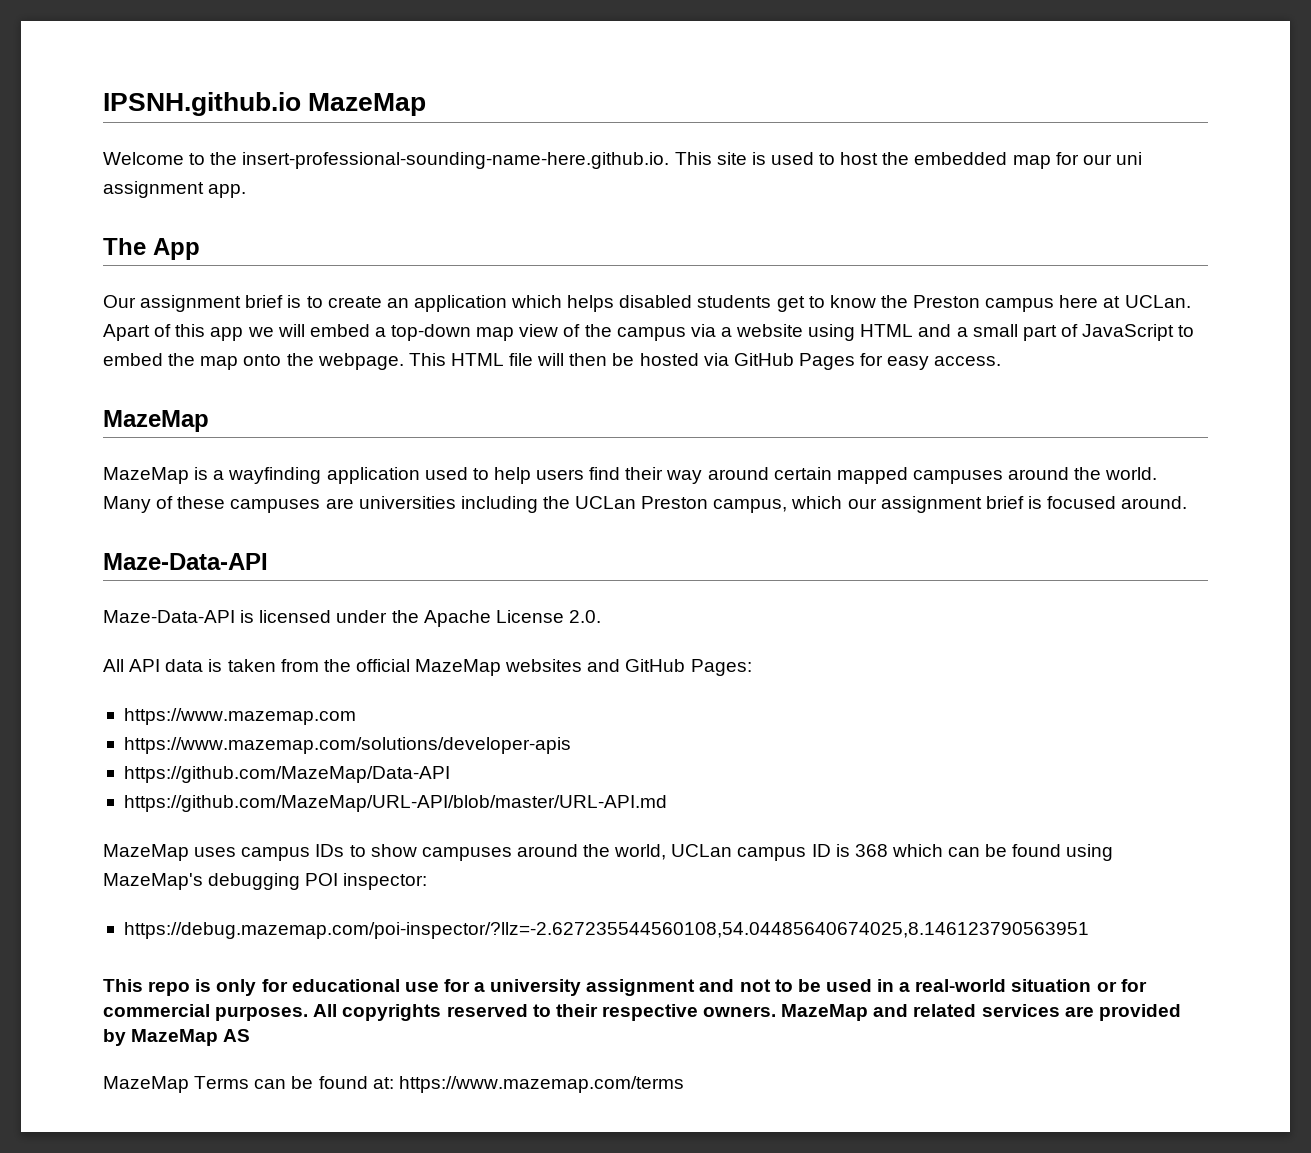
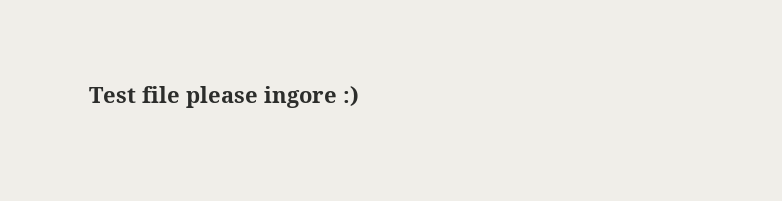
[103,92,427,116] [103,152,1142,169] [103,181,247,198] [103,238,200,260] [103,295,1191,312] [103,324,1195,341] [103,353,1002,370] [103,410,209,432] [103,467,1158,484] [103,496,1188,513] [103,553,268,570] [103,610,601,627] [103,659,752,676] [123,708,356,725] [123,737,571,754] [123,766,450,783] [123,795,667,812] [103,844,1114,861] [103,873,428,890] [123,922,1089,939] [103,979,1147,996] [103,1004,1181,1021] [103,1029,251,1046] [103,1076,684,1093] IPSNH.github.io MazeMap // Welcome to the insert-professional-sounding-name-here.github.io. This site is used to host the embedded map for our uni assignment app. // The App // Our assignment brief is to create an application which helps disabled students get to know the Preston campus here at UCLan. Apart of this app we will embed a top-down map view of the campus via a website using HTML and a small part of JavaScript to embed the map onto the webpage. This HTML file will then be hosted via GitHub Pages for easy access. // MazeMap // MazeMap is a wayfinding application used to help users find their way around certain mapped campuses around the world. Many of these campuses are universities including the UCLan Preston campus, which our assignment brief is focused around. // Maze-Data-API // Maze-Data-API is licensed under the Apache License 2.0. // All API data is taken from the official MazeMap websites and GitHub Pages: // https://www.mazemap.com // https://www.mazemap.com/solutions/developer-apis // https://github.com/MazeMap/Data-API // https://github.com/MazeMap/URL-API/blob/master/URL-API.md // MazeMap uses campus IDs to show campuses around the world, UCLan campus ID is 368 which can be found using MazeMap's debugging POI inspector: // https://debug.mazemap.com/poi-inspector/?llz=-2.627235544560108,54.04485640674025,8.146123790563951 // This repo is only for educational use for a university assignment and not to be used in a real-world situation or for commercial purposes. All copyrights reserved to their respective owners. MazeMap and related services are provided by MazeMap AS // MazeMap Terms can be found at: https://www.mazemap.com/terms -> [89,86,359,108] Test file please ingore :)

